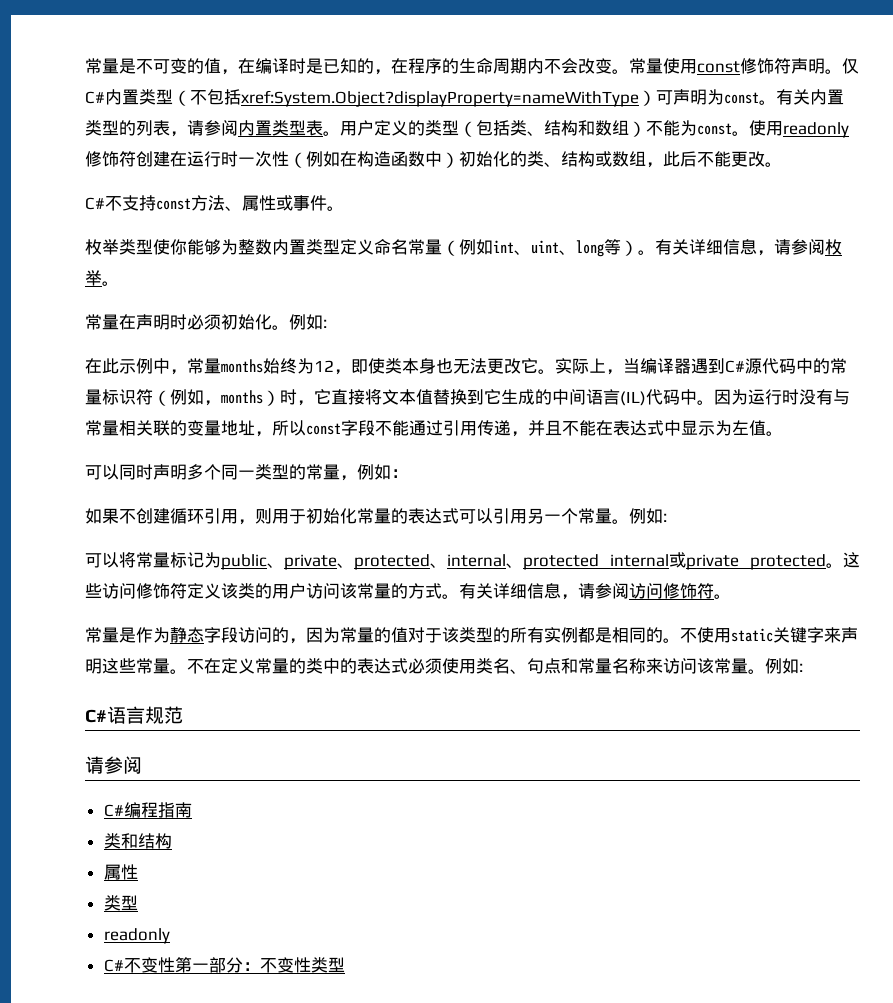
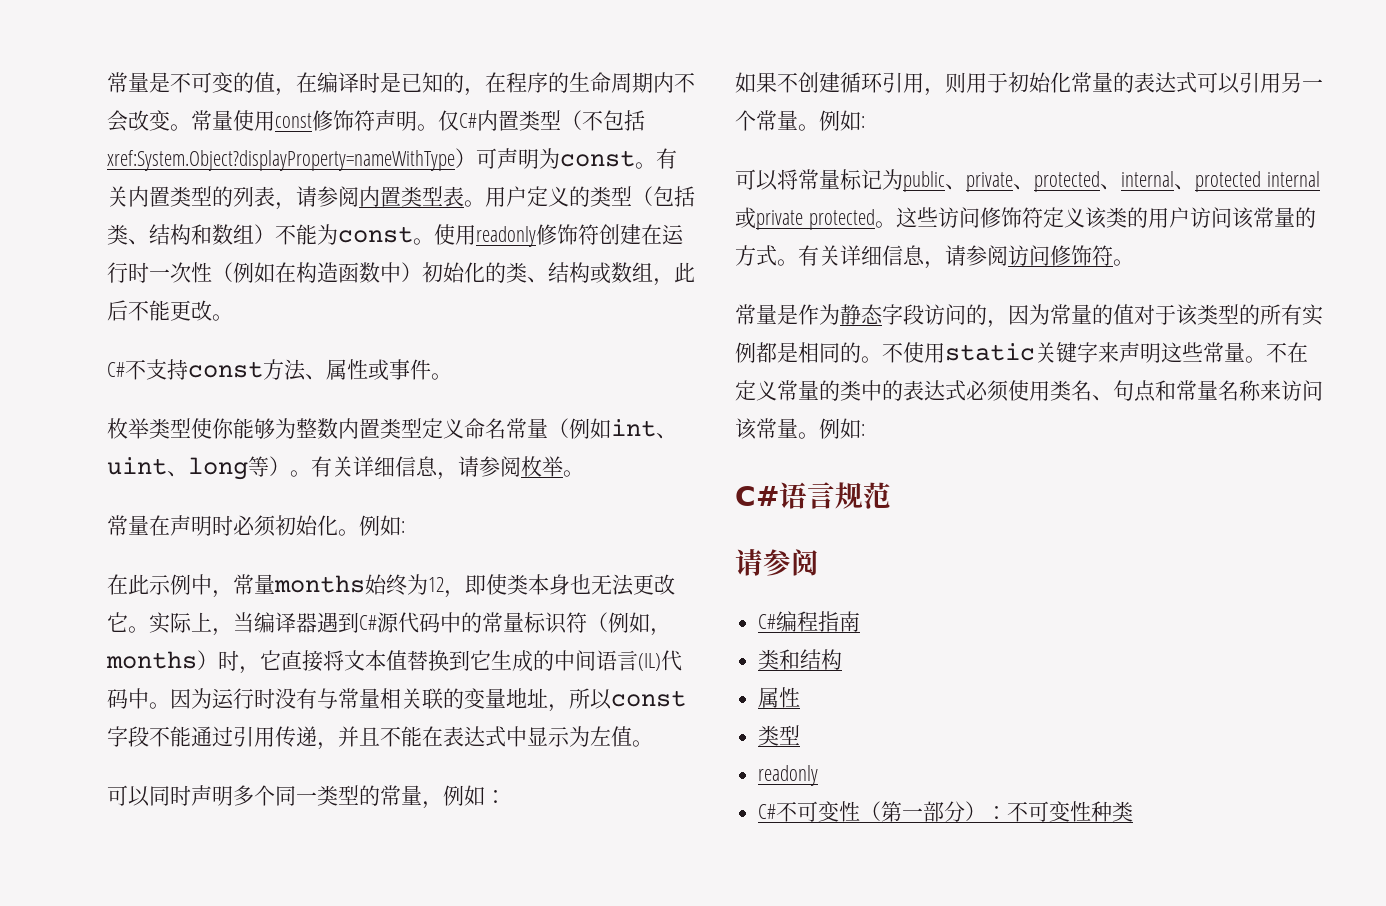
[140,957,345,973] 变性第一部分：不变性类型 -> [797,801,1134,822] 可变性（第一部分）：不可变性种类

